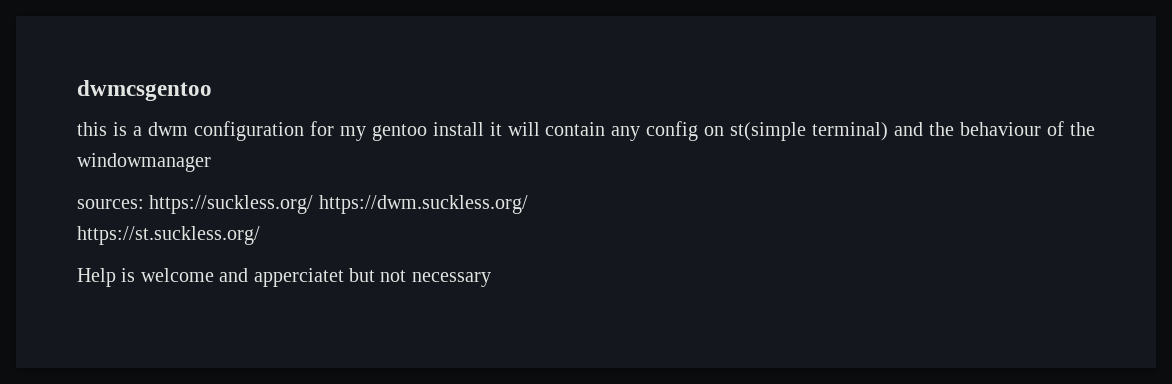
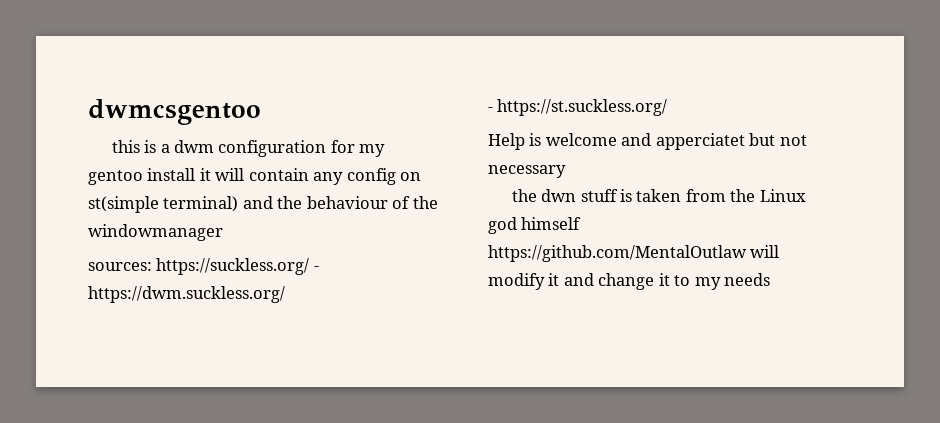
(314, 204) none -> [313,266,319,271] -
(528, 204) none -> [488,107,493,112] -
(491, 279) none -> [511,189,806,202] [488,217,582,234] [488,245,780,262] [488,273,771,290] // the dwn stuff is taken from the Linux god himself https://github.com/MentalOutlaw will modify it and change it to my needs

